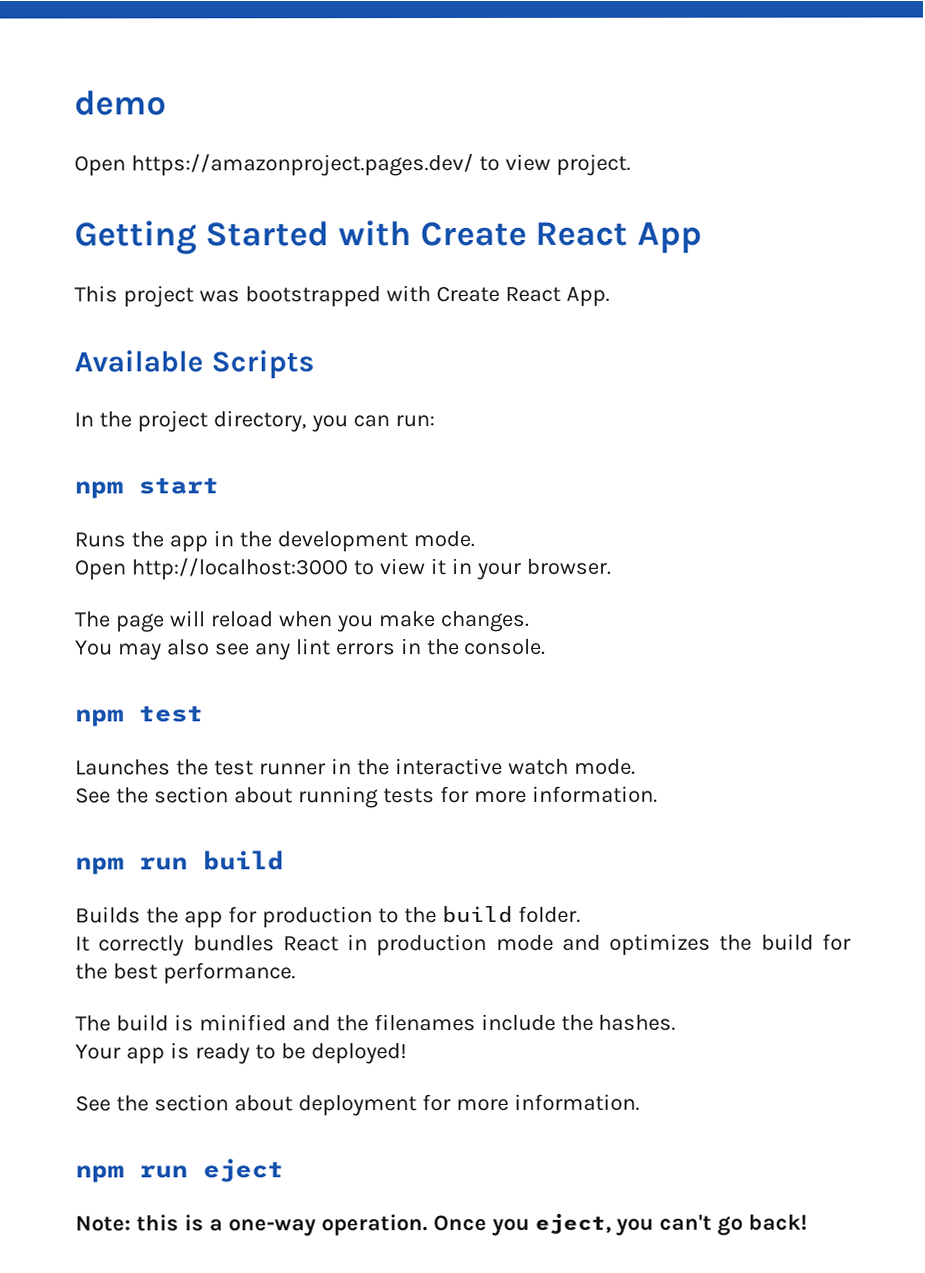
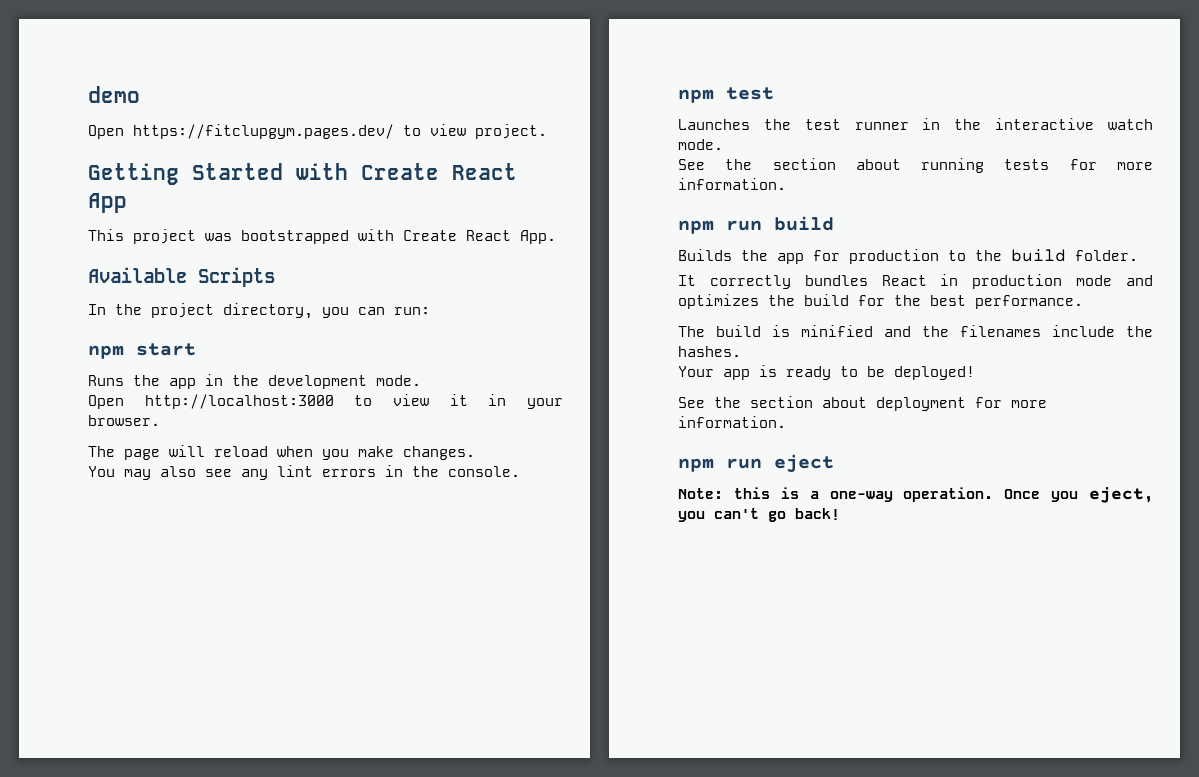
[130,152,474,177] https://amazonproject.pages.dev/ -> [133,124,394,139] https://fitclupgym.pages.dev/

